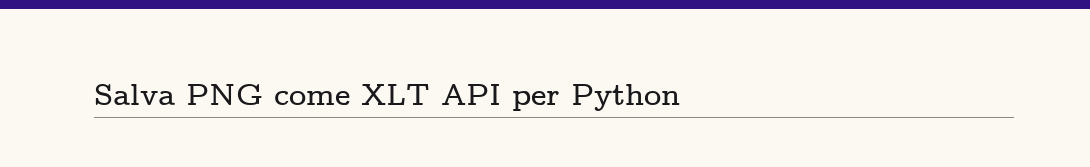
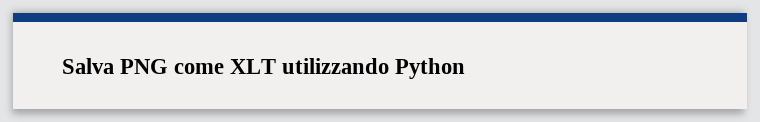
[441,84,560,111] API per -> [282,58,390,74] utilizzando

